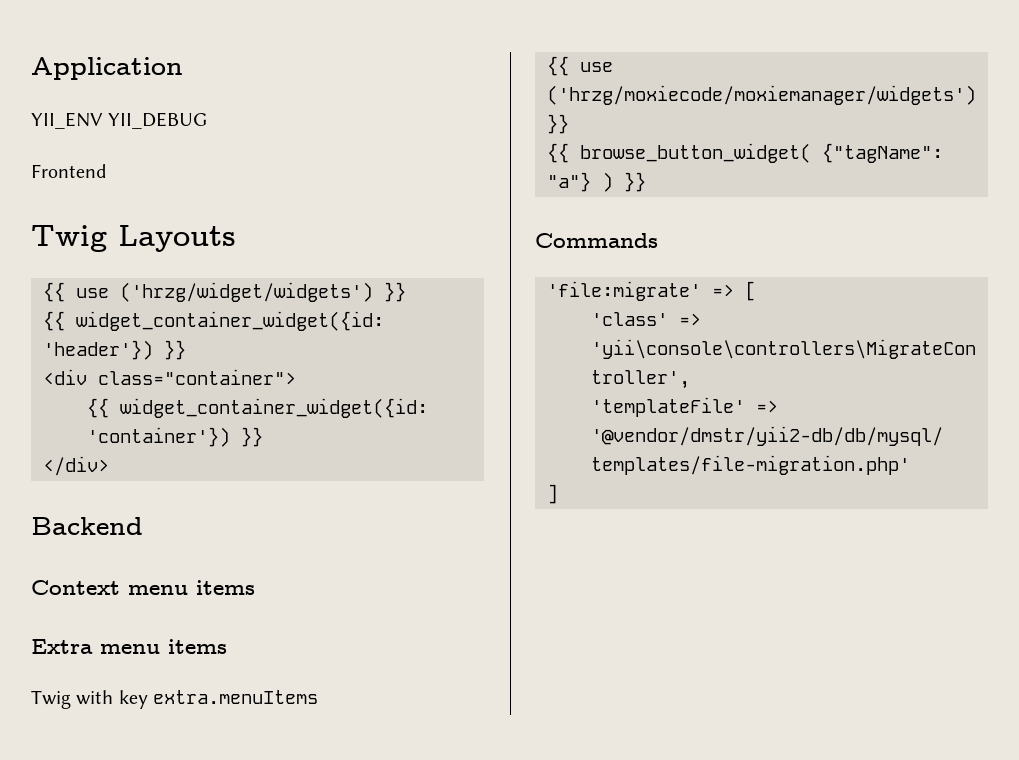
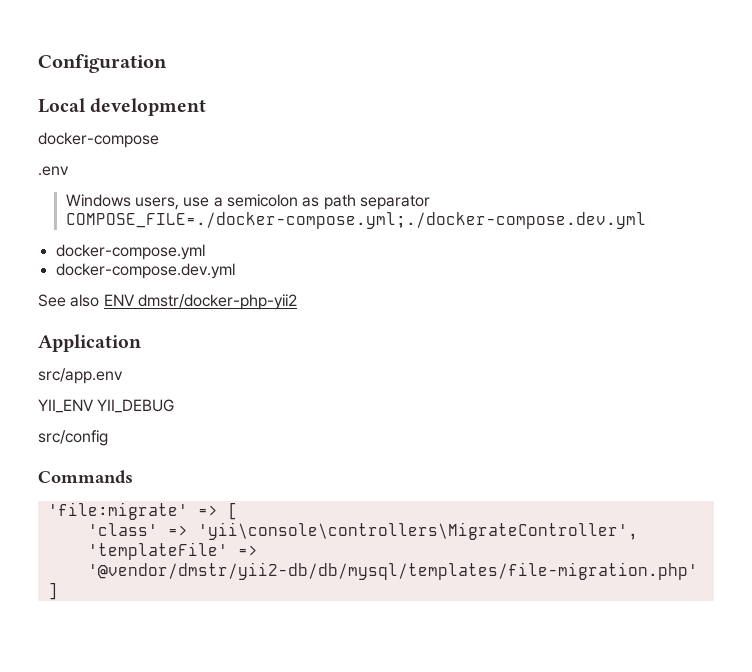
(31, 68) none -> [38,54,167,73] [38,98,207,116] [38,132,159,148] [38,166,69,176] [65,194,430,210] [65,212,646,229] [55,244,205,260] [55,263,235,279] [38,294,297,310] Configuration // Local development // docker-compose // .env // Windows users, use a semicolon as path separator COMPOSE_FILE=./docker-compose.yml;./docker-compose.dev.yml // docker-compose.yml // docker-compose.dev.yml // See also ENV dmstr/docker-php-yii2 //
(183, 68) none -> [38,368,123,384] // src/app.env
[31,164,107,178] [31,225,236,252] [43,282,406,302] [43,311,384,331] [43,340,186,360] [43,369,296,385] [87,398,428,418] [87,427,263,447] [43,456,109,476] [31,517,143,535] [31,580,255,595] [31,639,227,654] [31,690,319,709] [547,56,613,76] [547,85,976,105] [547,114,569,134] [547,143,943,163] [547,172,646,192] Frontend // Twig Layouts // {{ use ('hrzg/widget/widgets') }} // {{ widget_container_widget({id: 'header'}) }} // <div class="container"> // {{ widget_container_widget({id: 'container'}) }} // </div> // Backend // Context menu items // Extra menu items // Twig with key extra.menuItems // {{ use ('hrzg/moxiecode/moxiemanager/widgets') }} // {{ browse_button_widget( {"tagName": "a"} ) }} -> [38,430,108,446] src/config

